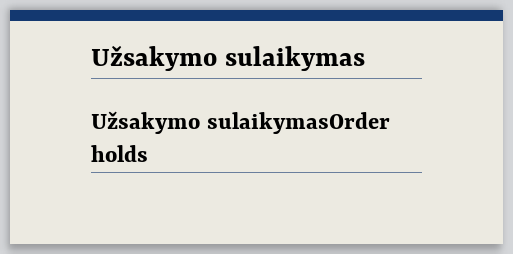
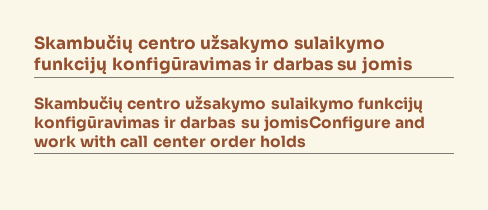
[91,45,366,71] [91,111,391,134] Užsakymo sulaikymas // Užsakymo sulaikymasOrder -> [34,35,385,54] [34,56,412,75] [34,96,423,113] [34,116,425,132] [34,135,256,148] Skambučių centro užsakymo sulaikymo funkcijų konfigūravimas ir darbas su jomis // Skambučių centro užsakymo sulaikymo funkcijų konfigūravimas ir darbas su jomisConfigure and work with call center order

